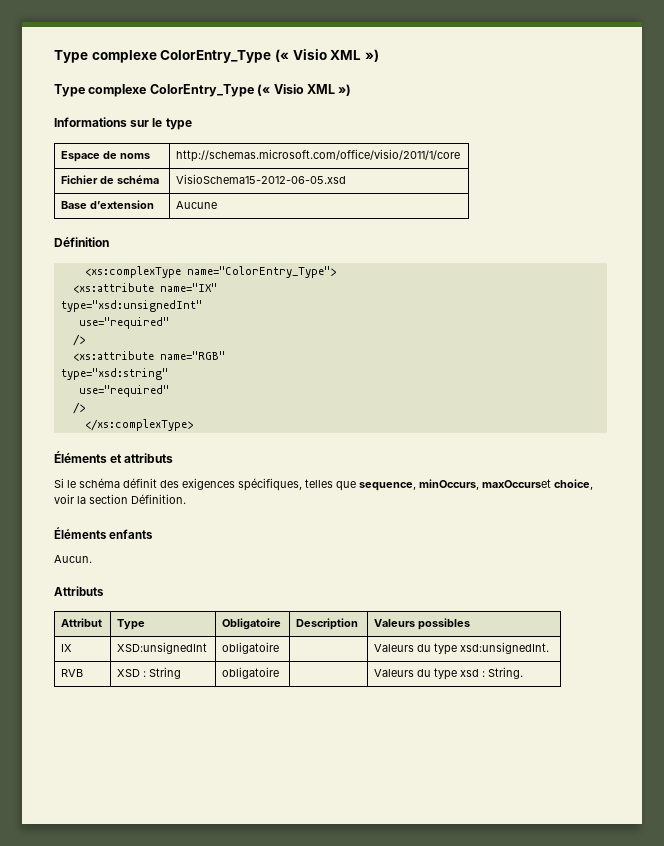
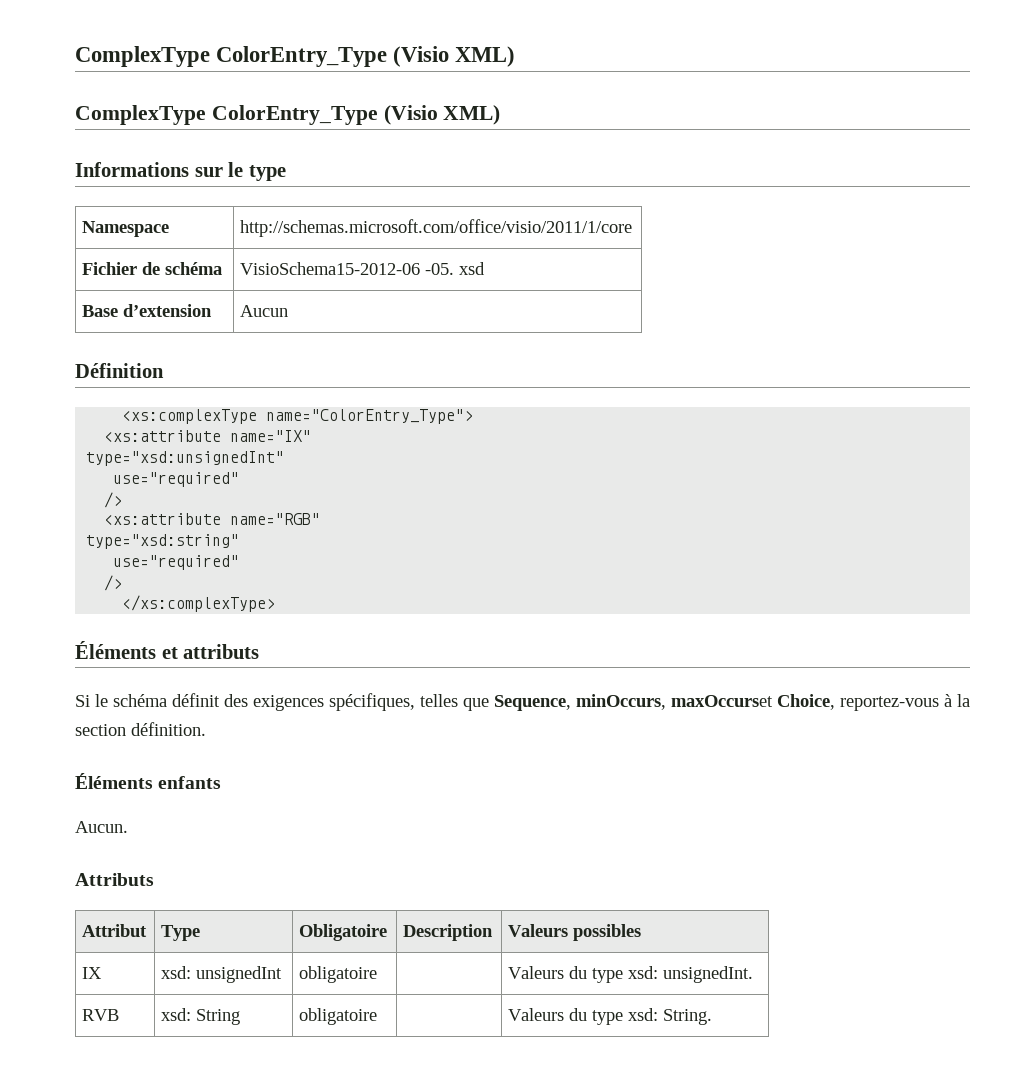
[54,49,379,63] [54,84,352,97] Type complexe ColorEntry_Type (« Visio XML ») // Type complexe ColorEntry_Type (« Visio XML ») -> [75,46,516,67] [75,105,501,125] ComplexType ColorEntry_Type (Visio XML) // ComplexType ColorEntry_Type (Visio XML)
[61,151,151,162] Espace de noms -> [82,221,170,237] Namespace
[176,174,347,184] VisioSchema15-2012-06-05.xsd -> [240,262,486,275] VisioSchema15-2012-06 -05. xsd
[176,201,218,209] Aucune -> [240,305,289,317] Aucun
[359,482,416,491] sequence, -> [494,695,571,711] Sequence,
[554,479,593,490] [54,494,74,504] choice, voir -> [777,694,952,711] Choice, reportez-vous à
[131,494,186,504] Définition. -> [131,722,206,736] définition.
[117,642,208,654] [222,642,280,654] [374,642,550,655] XSD:unsignedInt | obligatoire | | Valeurs du type xsd:unsignedInt. -> [161,966,283,983] [299,966,378,983] [508,966,754,983] xsd: unsignedInt | obligatoire | | Valeurs du type xsd: unsignedInt.
[117,669,147,677] XSD : -> [161,1008,192,1021] xsd:
[460,669,486,677] xsd : -> [628,1008,659,1021] xsd:

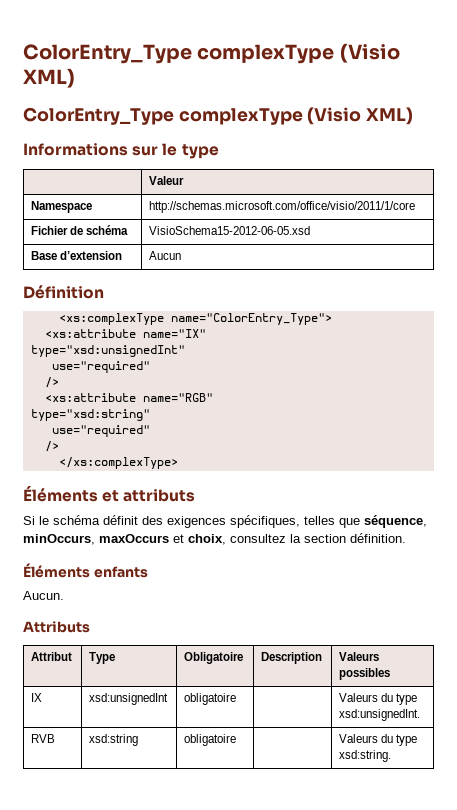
[75,46,516,67] [75,105,378,125] ComplexType ColorEntry_Type (Visio XML) // ComplexType ColorEntry_Type -> [23,43,400,64] [23,68,75,88] [23,107,303,125] ColorEntry_Type complexType (Visio XML) // ColorEntry_Type complexType
(286, 173) none -> [149,176,185,185] // | Valeur
[240,262,486,275] VisioSchema15-2012-06 -05. xsd -> [149,226,311,235] VisioSchema15-2012-06-05.xsd
[494,694,952,711] Sequence, minOccurs, maxOccurset Choice, reportez-vous à -> [364,515,427,528] [23,534,286,545] séquence, minOccurs, maxOccurs et choix, consultez
[161,966,283,983] [299,966,378,983] [508,966,754,983] xsd: unsignedInt | obligatoire | | Valeurs du type xsd: unsignedInt. -> [89,693,169,705] [184,693,237,705] [339,693,418,705] [339,709,421,721] xsd:unsignedInt | obligatoire | | Valeurs du type xsd:unsignedInt.
[161,1008,241,1025] [299,1008,378,1025] [508,1008,713,1025] xsd: String | obligatoire | | Valeurs du type xsd: String. -> [89,734,139,746] [184,734,237,746] [339,734,418,746] [339,750,392,762] xsd:string | obligatoire | | Valeurs du type xsd:string.

